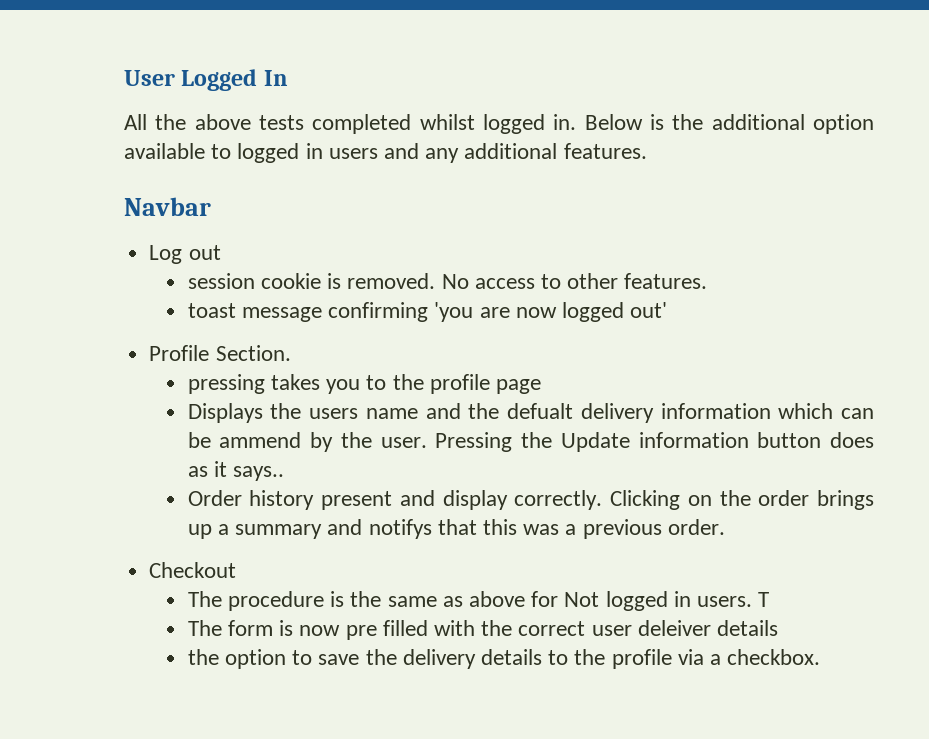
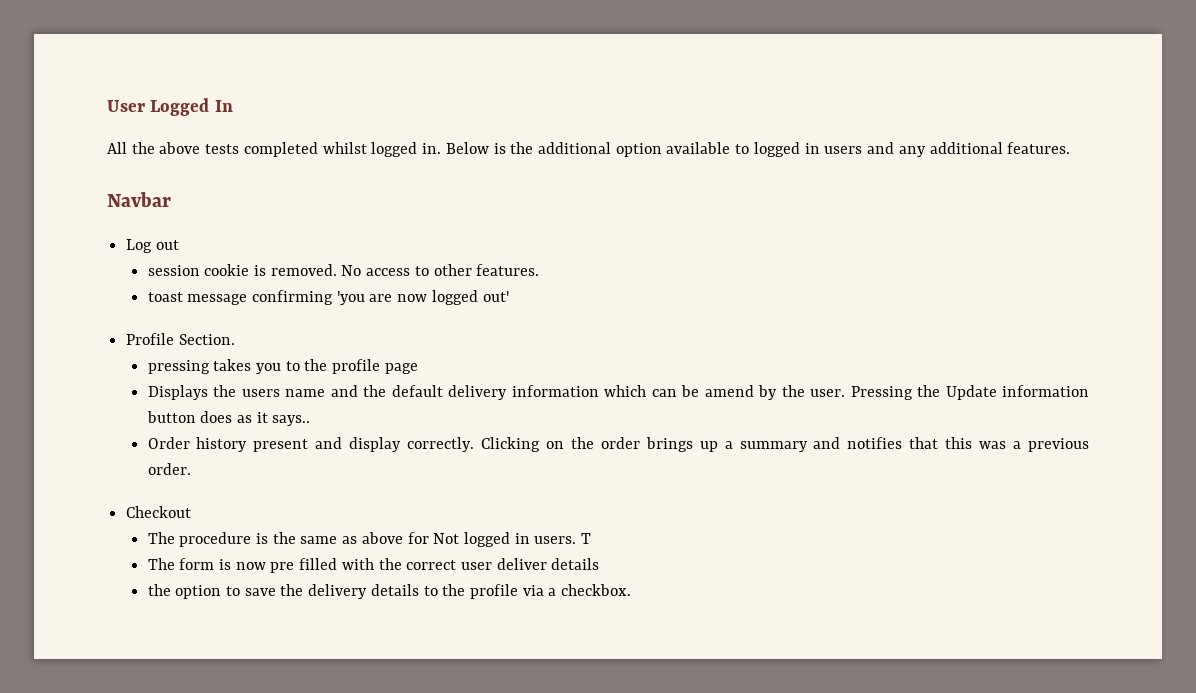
[507,403,574,419] defualt -> [391,385,443,397] default
[219,432,302,448] ammend -> [704,385,754,397] amend
[368,519,432,539] notifys -> [847,437,903,449] notifies
[637,620,711,636] deleiver -> [496,558,547,570] deliver

